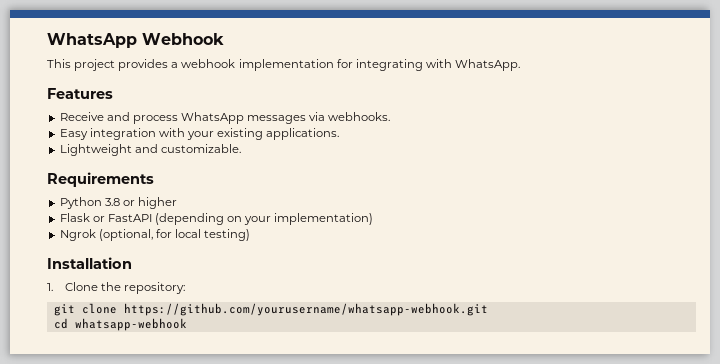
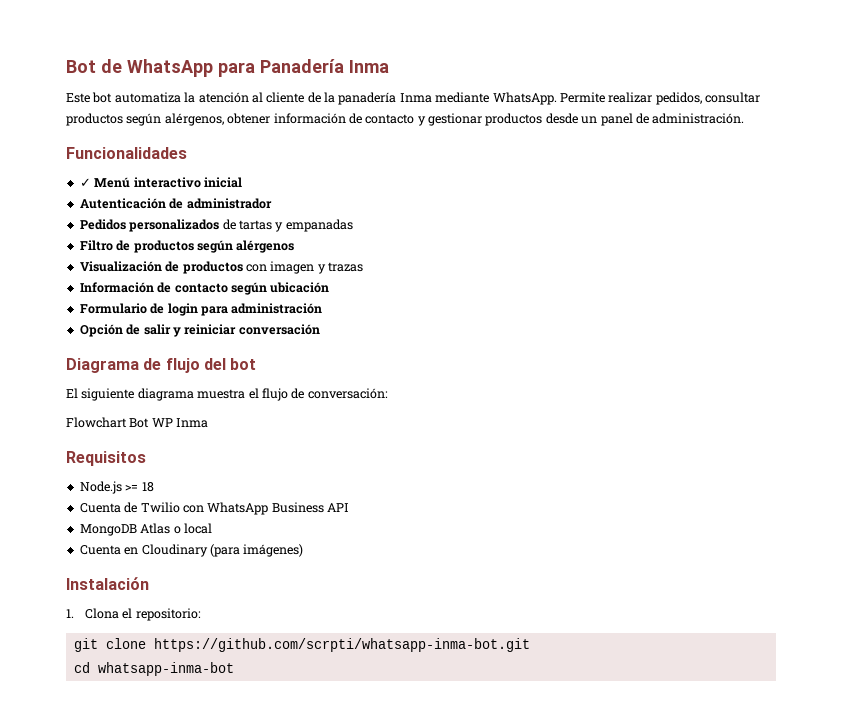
[47,33,224,48] [47,59,520,71] [47,88,113,99] [59,112,391,124] [59,128,340,140] [59,144,241,156] [47,172,154,187] [59,197,177,209] [59,213,374,225] [59,229,251,241] [47,257,132,269] [47,282,186,294] WhatsApp Webhook // This project provides a webhook implementation for integrating with WhatsApp. // Features // Receive and process WhatsApp messages via webhooks. // Easy integration with your existing applications. // Lightweight and customizable. // Requirements // Python 3.8 or higher // Flask or FastAPI (depending on your implementation) // Ngrok (optional, for local testing) // Installation // 1. Clone the repository: -> [66,59,389,77] [66,92,760,105] [66,113,745,126] [66,147,187,159] [79,177,242,188] [79,198,272,209] [79,219,353,232] [79,240,295,253] [79,261,363,274] [79,282,330,295] [79,303,323,316] [79,324,320,337] [66,358,257,373] [66,388,388,401] [66,417,209,428] [66,451,146,466] [79,481,154,494] [79,502,349,515] [79,523,212,536] [79,544,304,557] [66,577,149,590] [66,608,201,621] Bot de WhatsApp para Panadería Inma // Este bot automatiza la atención al cliente de la panadería Inma mediante WhatsApp. Permite realizar pedidos, consultar productos según alérgenos, obtener información de contacto y gestionar productos desde un panel de administración. // Funcionalidades // ✓ Menú interactivo inicial // Autenticación de administrador // Pedidos personalizados de tartas y empanadas // Filtro de productos según alérgenos // Visualización de productos con imagen y trazas // Información de contacto según ubicación // Formulario de login para administración // Opción de salir y reiniciar conversación // Diagrama de flujo del bot // El siguiente diagrama muestra el flujo de conversación: // Flowchart Bot WP Inma // Requisitos // Node.js >= 18 // Cuenta de Twilio con WhatsApp Business API // MongoDB Atlas o local // Cuenta en Cloudinary (para imágenes) // Instalación // 1. Clona el repositorio:
[123,303,488,316] https://github.com/yourusername/whatsapp-webhook.git -> [153,638,530,652] https://github.com/scrpti/whatsapp-inma-bot.git
[74,318,187,331] whatsapp-webhook -> [97,662,234,676] whatsapp-inma-bot

